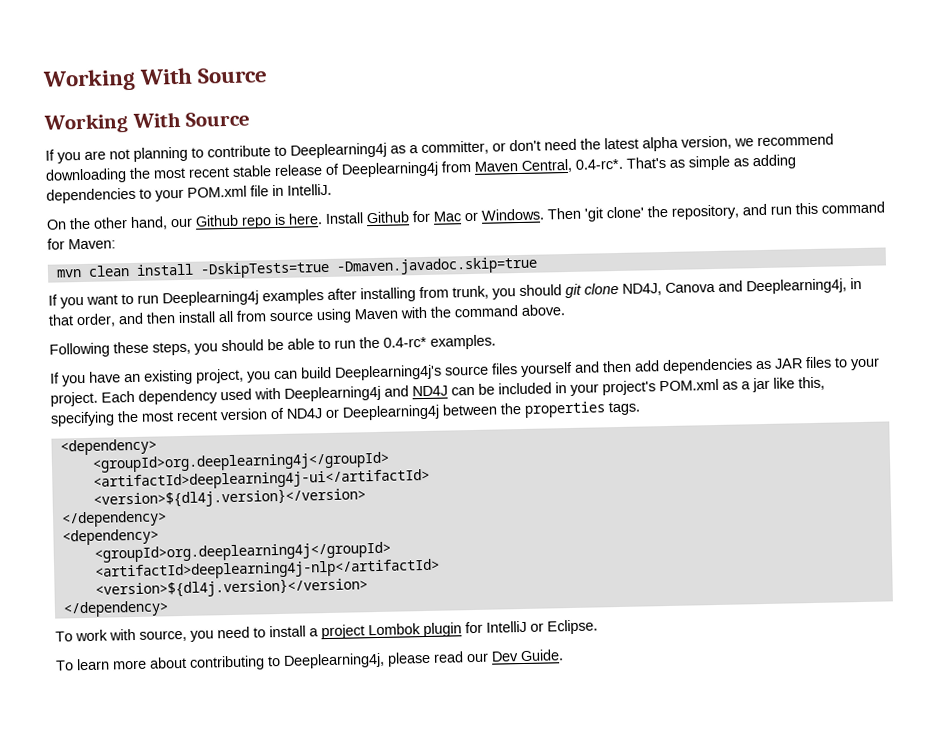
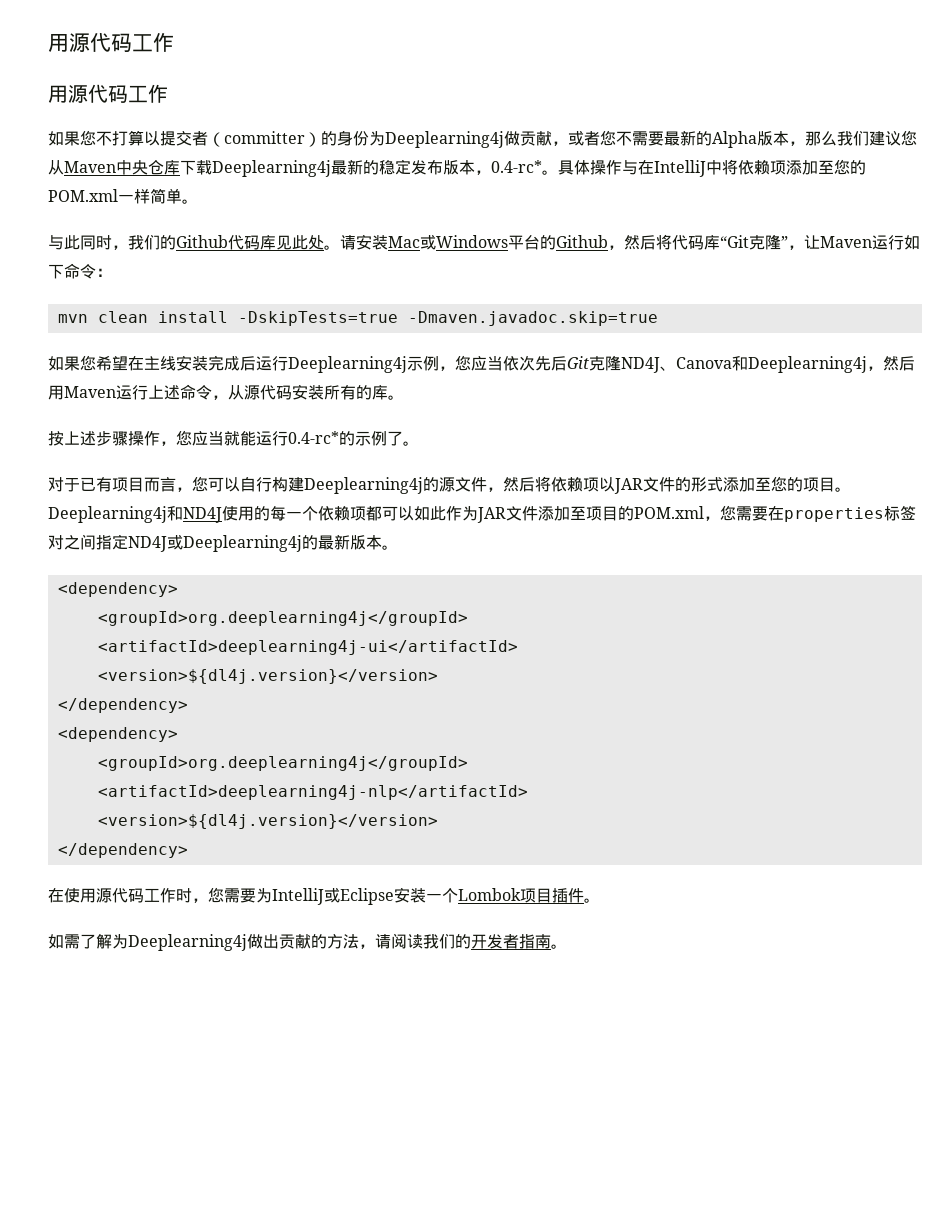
[42,67,269,92] [43,111,252,134] [45,133,834,164] [45,154,796,184] [46,183,332,204] [46,201,885,230] [47,238,116,250] Working With Source // Working With Source // If you are not planning to contribute to Deeplearning4j as a committer, or don't need the latest alpha version, we recommend downloading the most recent stable release of Deeplearning4j from Maven Central, 0.4-rc*. That's as simple as adding dependencies to your POM.xml file in IntelliJ. // On the other hand, our Github repo is here. Install Github for Mac or Windows. Then 'git clone' the repository, and run this command for Maven: -> [48,33,174,52] [48,84,168,103] [48,130,917,148] [48,159,866,177] [48,188,198,204] [48,234,920,250] [48,263,112,279] 用源代码工作 // 用源代码工作 // 如果您不打算以提交者（committer）的身份为Deeplearning4j做贡献，或者您不需要最新的Alpha版本，那么我们建议您从Maven中央仓库下载Deeplearning4j最新的稳定发布版本，0.4-rc*。具体操作与在IntelliJ中将依赖项添加至您的POM.xml一样简单。 // 与此同时，我们的Github代码库见此处。请安装Mac或Windows平台的Github，然后将代码库“Git克隆”，让Maven运行如下命令：
[48,277,862,309] [48,304,565,328] [49,334,496,358] [50,356,880,387] [50,376,825,407] [50,401,641,427] If you want to run Deeplearning4j examples after installing from trunk, you should git clone ND4J, Canova and Deeplearning4j, in that order, and then install all from source using Maven with the command above. // Following these steps, you should be able to run the 0.4-rc* examples. // If you have an existing project, you can build Deeplearning4j's source files yourself and then add dependencies as JAR files to your project. Each dependency used with Deeplearning4j and ND4J can be included in your project's POM.xml as a jar like this, specifying the most recent version of ND4J or Deeplearning4j between the properties tags. -> [48,355,915,373] [48,384,404,400] [48,430,419,446] [48,476,851,494] [48,505,916,523] [48,534,398,552] 如果您希望在主线安装完成后运行Deeplearning4j示例，您应当依次先后Git克隆ND4J、Canova和Deeplearning4j，然后用Maven运行上述命令，从源代码安装所有的库。 // 按上述步骤操作，您应当就能运行0.4-rc*的示例了。 // 对于已有项目而言，您可以自行构建Deeplearning4j的源文件，然后将依赖项以JAR文件的形式添加至您的项目。Deeplearning4j和ND4J使用的每一个依赖项都可以如此作为JAR文件添加至项目的POM.xml，您需要在properties标签对之间指定ND4J或Deeplearning4j的最新版本。
[55,619,598,642] [55,649,564,671] To work with source, you need to install a project Lombok plugin for IntelliJ or Eclipse. // To learn more about contributing to Deeplearning4j, please read our Dev Guide. -> [48,887,600,905] [48,933,567,951] 在使用源代码工作时，您需要为IntelliJ或Eclipse安装一个Lombok项目插件。 // 如需了解为Deeplearning4j做出贡献的方法，请阅读我们的开发者指南。

